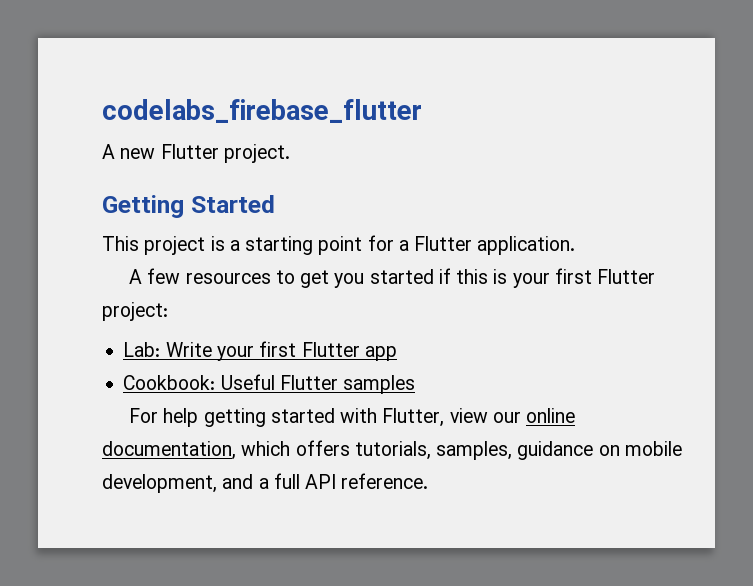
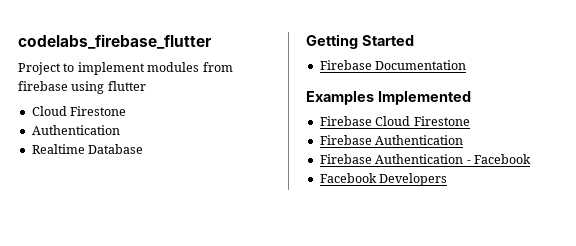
[102,144,290,163] [102,195,275,218] [102,235,576,255] [129,268,656,288] [102,302,168,321] [123,341,397,361] [123,374,416,394] [129,408,576,427] [102,440,682,460] [102,473,429,493] A new Flutter project. // Getting Started // This project is a starting point for a Flutter application. // A few resources to get you started if this is your first Flutter project: // Lab: Write your first Flutter app // Cookbook: Useful Flutter samples // For help getting started with Flutter, view our online documentation, which offers tutorials, samples, guidance on mobile development, and a full API reference. -> [18,62,233,75] [18,81,146,94] [31,106,127,116] [31,125,120,135] [31,144,144,154] [306,34,414,49] [319,60,467,70] [306,91,471,105] [319,116,470,126] [319,135,464,145] [319,154,531,164] [319,173,448,186] Project to implement modules from firebase using flutter // Cloud Firestone // Authentication // Realtime Database // Getting Started // Firebase Documentation // Examples Implemented // Firebase Cloud Firestone // Firebase Authentication // Firebase Authentication - Facebook // Facebook Developers

